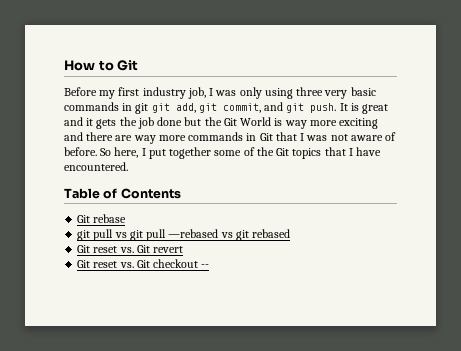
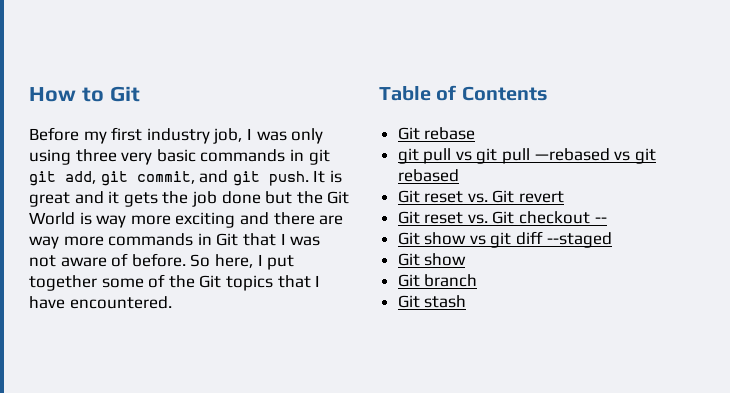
(210, 266) none -> [397,231,612,248] [397,253,467,266] [397,274,478,287] [397,295,467,308] // Git show vs git diff --staged // Git show // Git branch // Git stash

